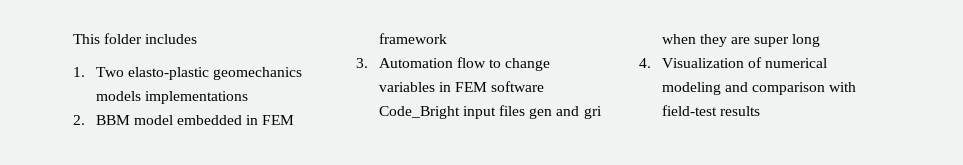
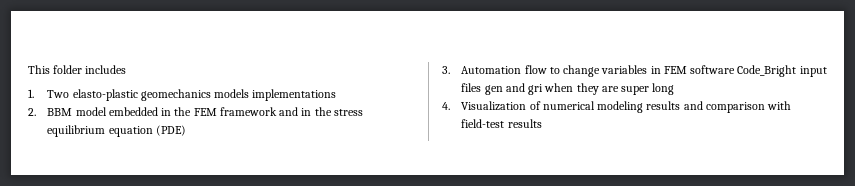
(259, 120) none -> [174,107,192,116] the
(447, 38) none -> [279,107,363,116] [47,125,186,137] and in the stress equilibrium equation (PDE)
(721, 88) none -> [646,101,681,110] results

